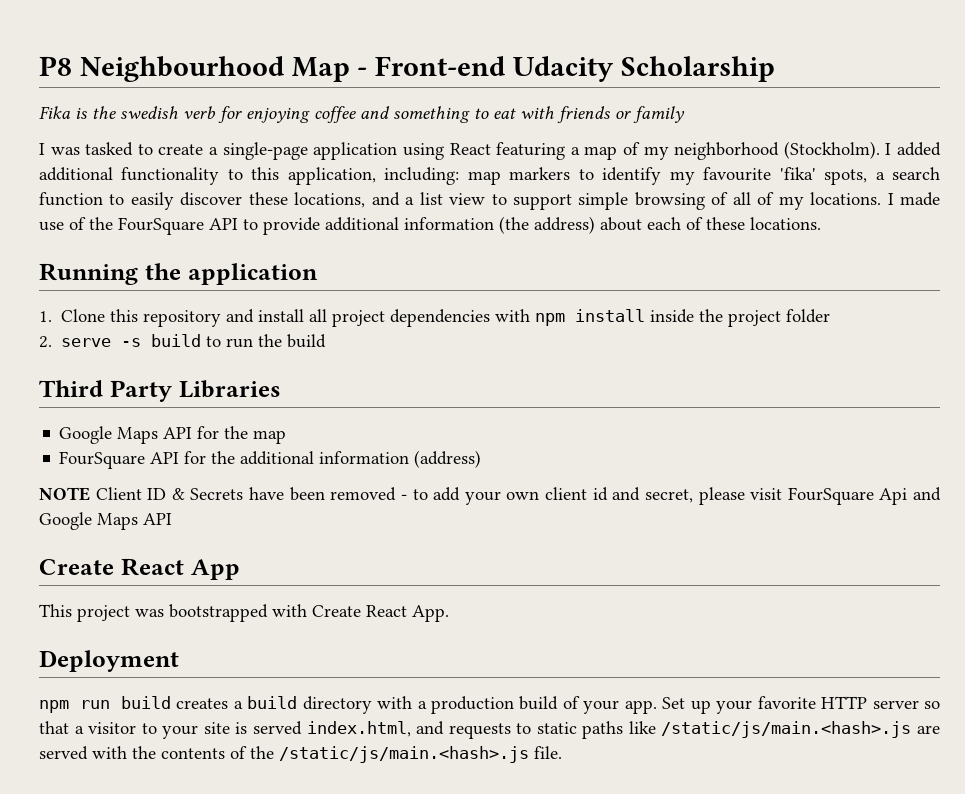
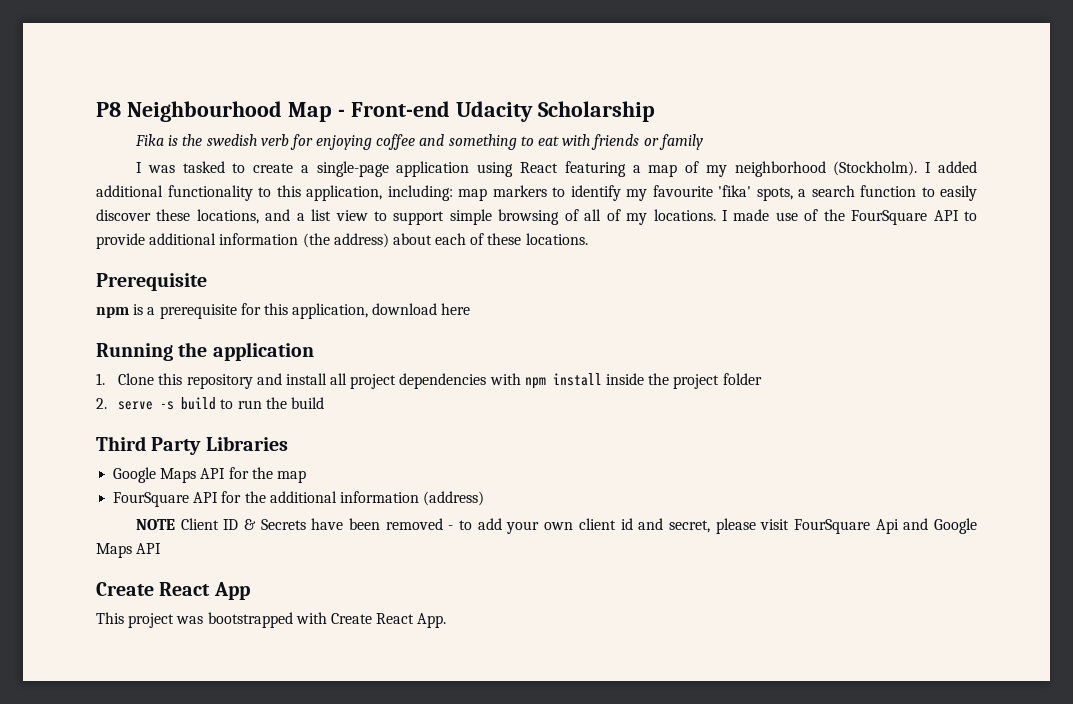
(821, 223) none -> [96,273,207,291] [96,303,471,319] // Prerequisite // npm is a prerequisite for this application, download here
[39,650,179,672] [39,696,941,714] [39,721,940,739] [39,746,562,763] // Deployment // npm run build creates a build directory with a production build of your app. Set up your favorite HTTP server so that a visitor to your site is served index.html, and requests to static paths like /static/js/main.<hash>.js are served with the contents of the /static/js/main.<hash>.js file. -> (447, 620) none

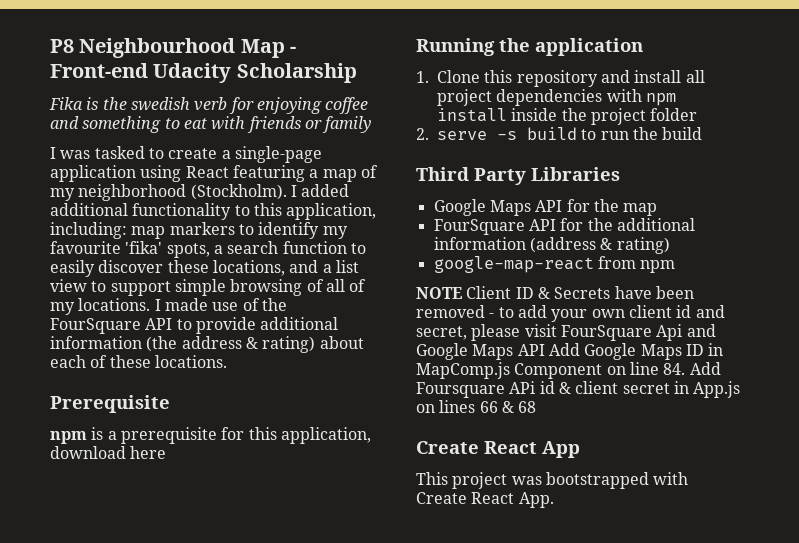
[333,233,389,248] address) -> [181,336,316,353] address & rating)
[423,491,485,506] (address) -> [529,237,670,254] [433,256,676,273] (address & rating) // google-map-react from npm
(162, 548) none -> [548,343,724,360] [416,362,721,379] [416,381,741,398] [416,400,537,413] Add Google Maps ID in MapComp.js Component on line 84. Add Foursquare APi id & client secret in App.js on lines 66 & 68

